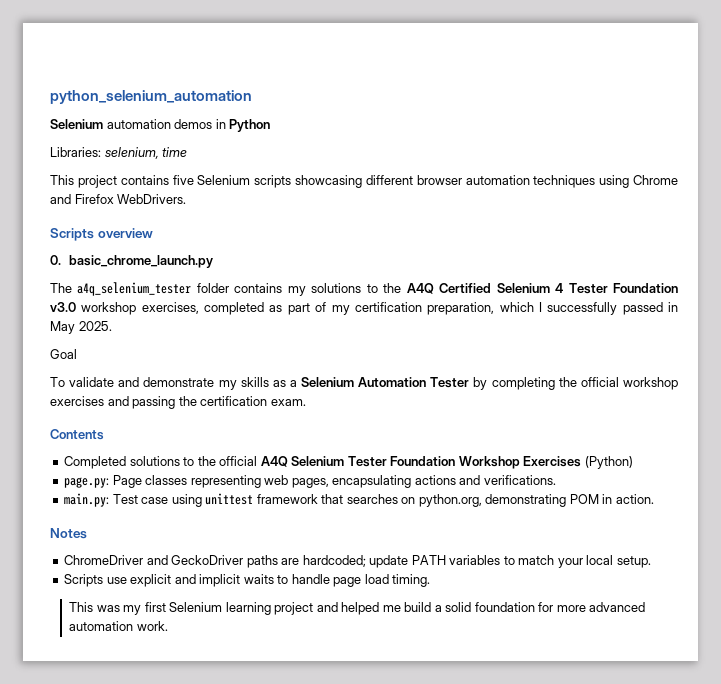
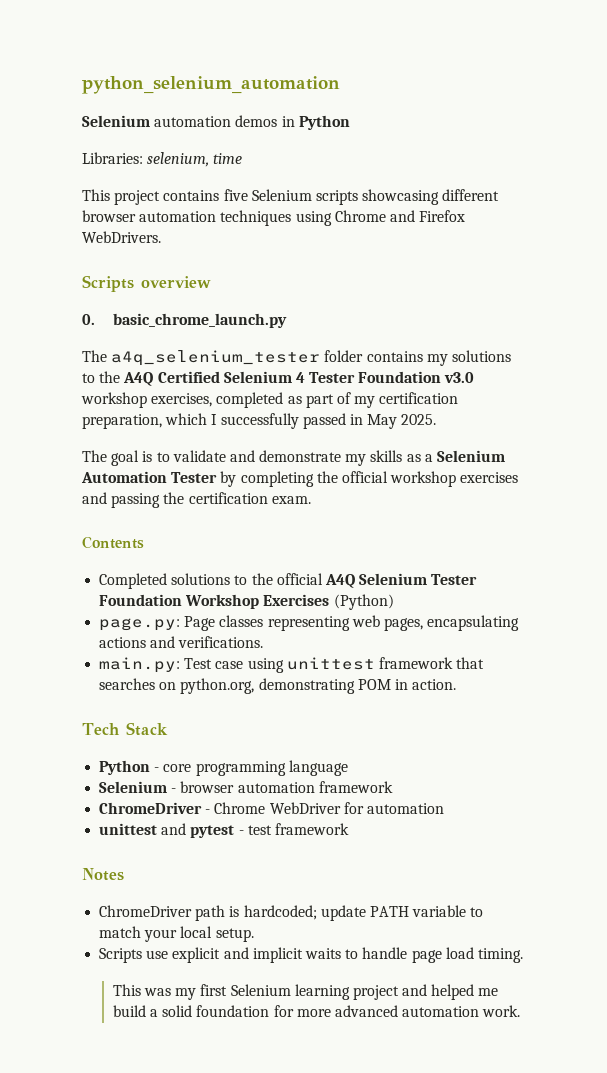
[50,349,77,359] [50,377,65,387] Goal // To -> [82,450,170,466] The goal is to
[50,528,87,539] [64,555,300,568] Notes // ChromeDriver and GeckoDriver paths are -> [82,722,168,736] [99,760,348,776] [99,781,393,793] [99,802,444,814] [99,823,349,838] [82,868,124,881] [99,905,240,921] Tech Stack // Python - core programming language // Selenium - browser automation framework // ChromeDriver - Chrome WebDriver for automation // unittest and pytest - test framework // Notes // ChromeDriver path is
[449,555,501,565] variables -> [412,905,467,917] variable

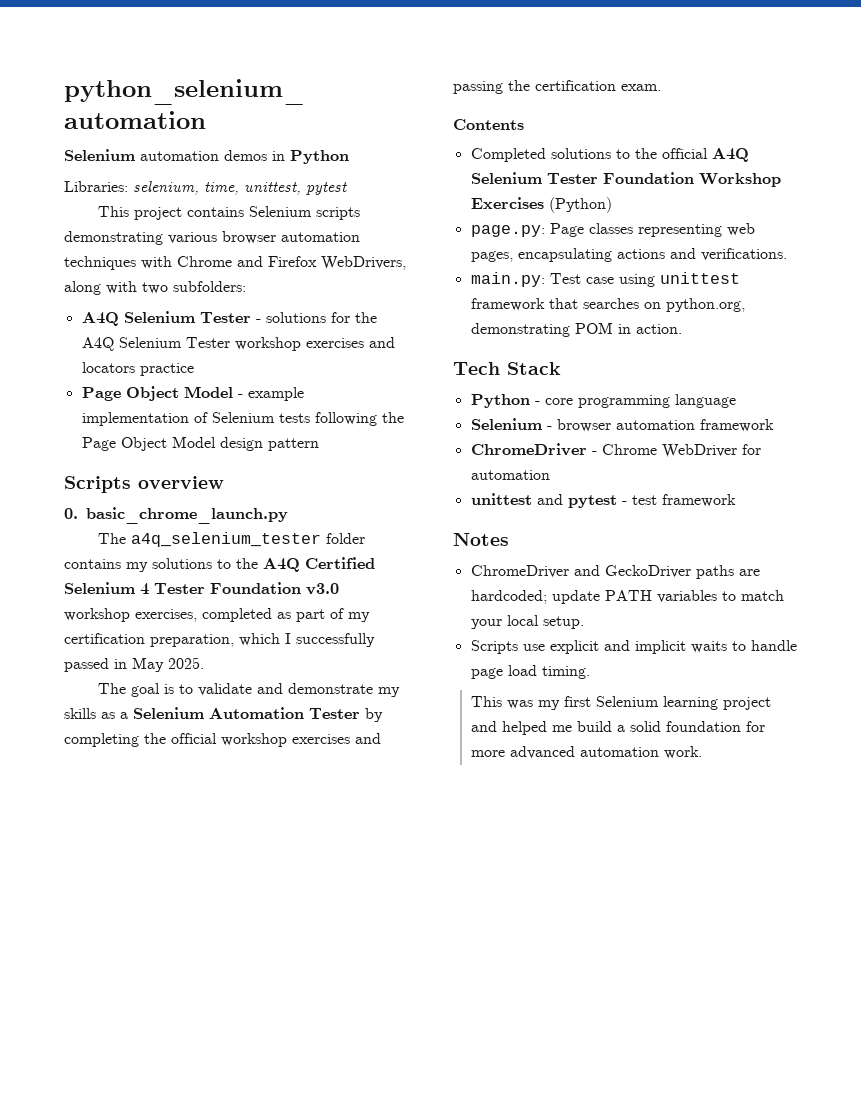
[213,153,243,164] time -> [204,182,347,195] time, unittest, pytest
[223,189,248,201] five -> (245, 212) none
[362,189,500,205] showcasing different -> [64,231,217,245] demonstrating various
[295,211,332,226] using -> [141,256,172,269] with
[82,231,161,243] WebDrivers. -> [321,256,406,270] [64,281,246,295] [81,311,377,326] [81,337,395,351] [81,362,194,376] [81,386,304,401] [81,412,404,426] [81,436,319,451] WebDrivers, along with two subfolders: // A4Q Selenium Tester - solutions for the A4Q Selenium Tester workshop exercises and locators practice // Page Object Model - example implementation of Selenium tests following the Page Object Model design pattern
[195,905,240,921] path is -> [573,565,760,579] and GeckoDriver paths are
[412,905,467,917] variable -> [656,590,717,603] variables

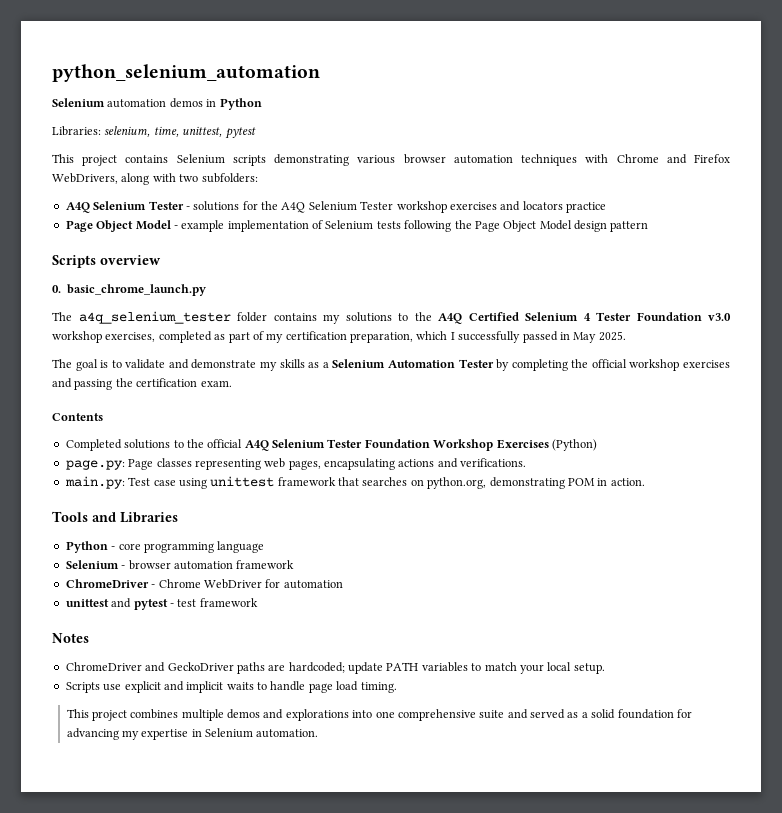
[453,362,561,375] Tech Stack -> [52,511,178,523] Tools and Libraries
[507,696,772,710] [471,721,766,735] [471,746,703,759] was my first Selenium learning project and helped me build a solid foundation for more advanced automation work. -> [91,709,692,721] [66,728,319,740] project combines multiple demos and explorations into one comprehensive suite and served as a solid foundation for advancing my expertise in Selenium automation.

